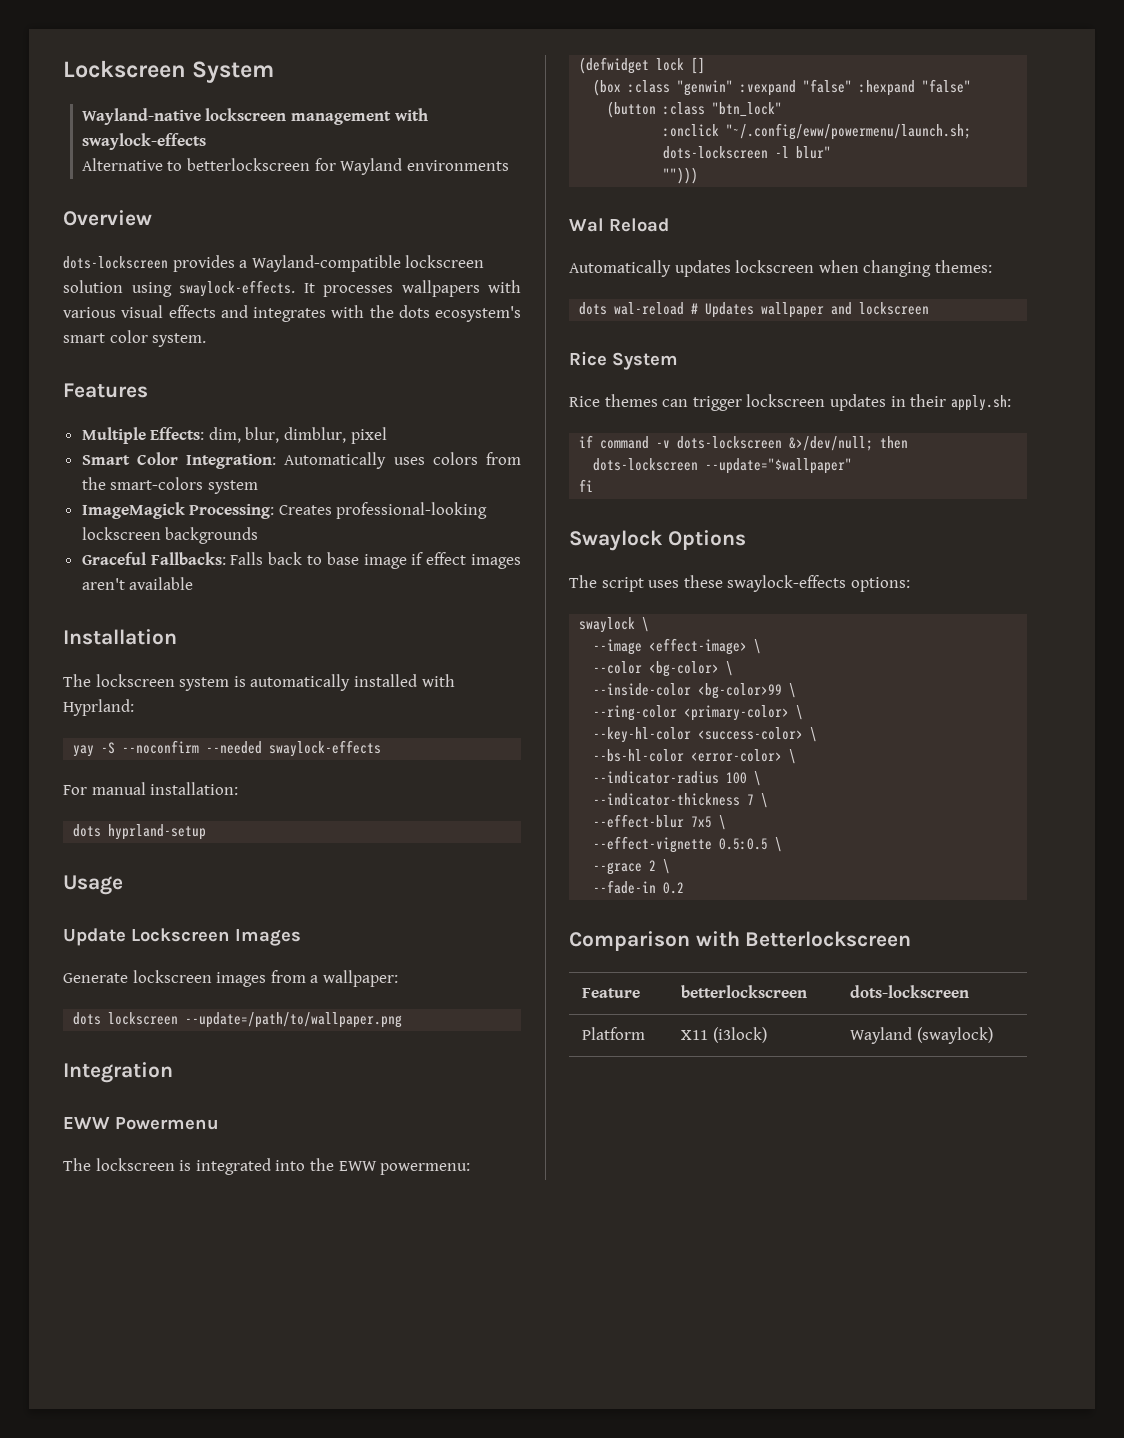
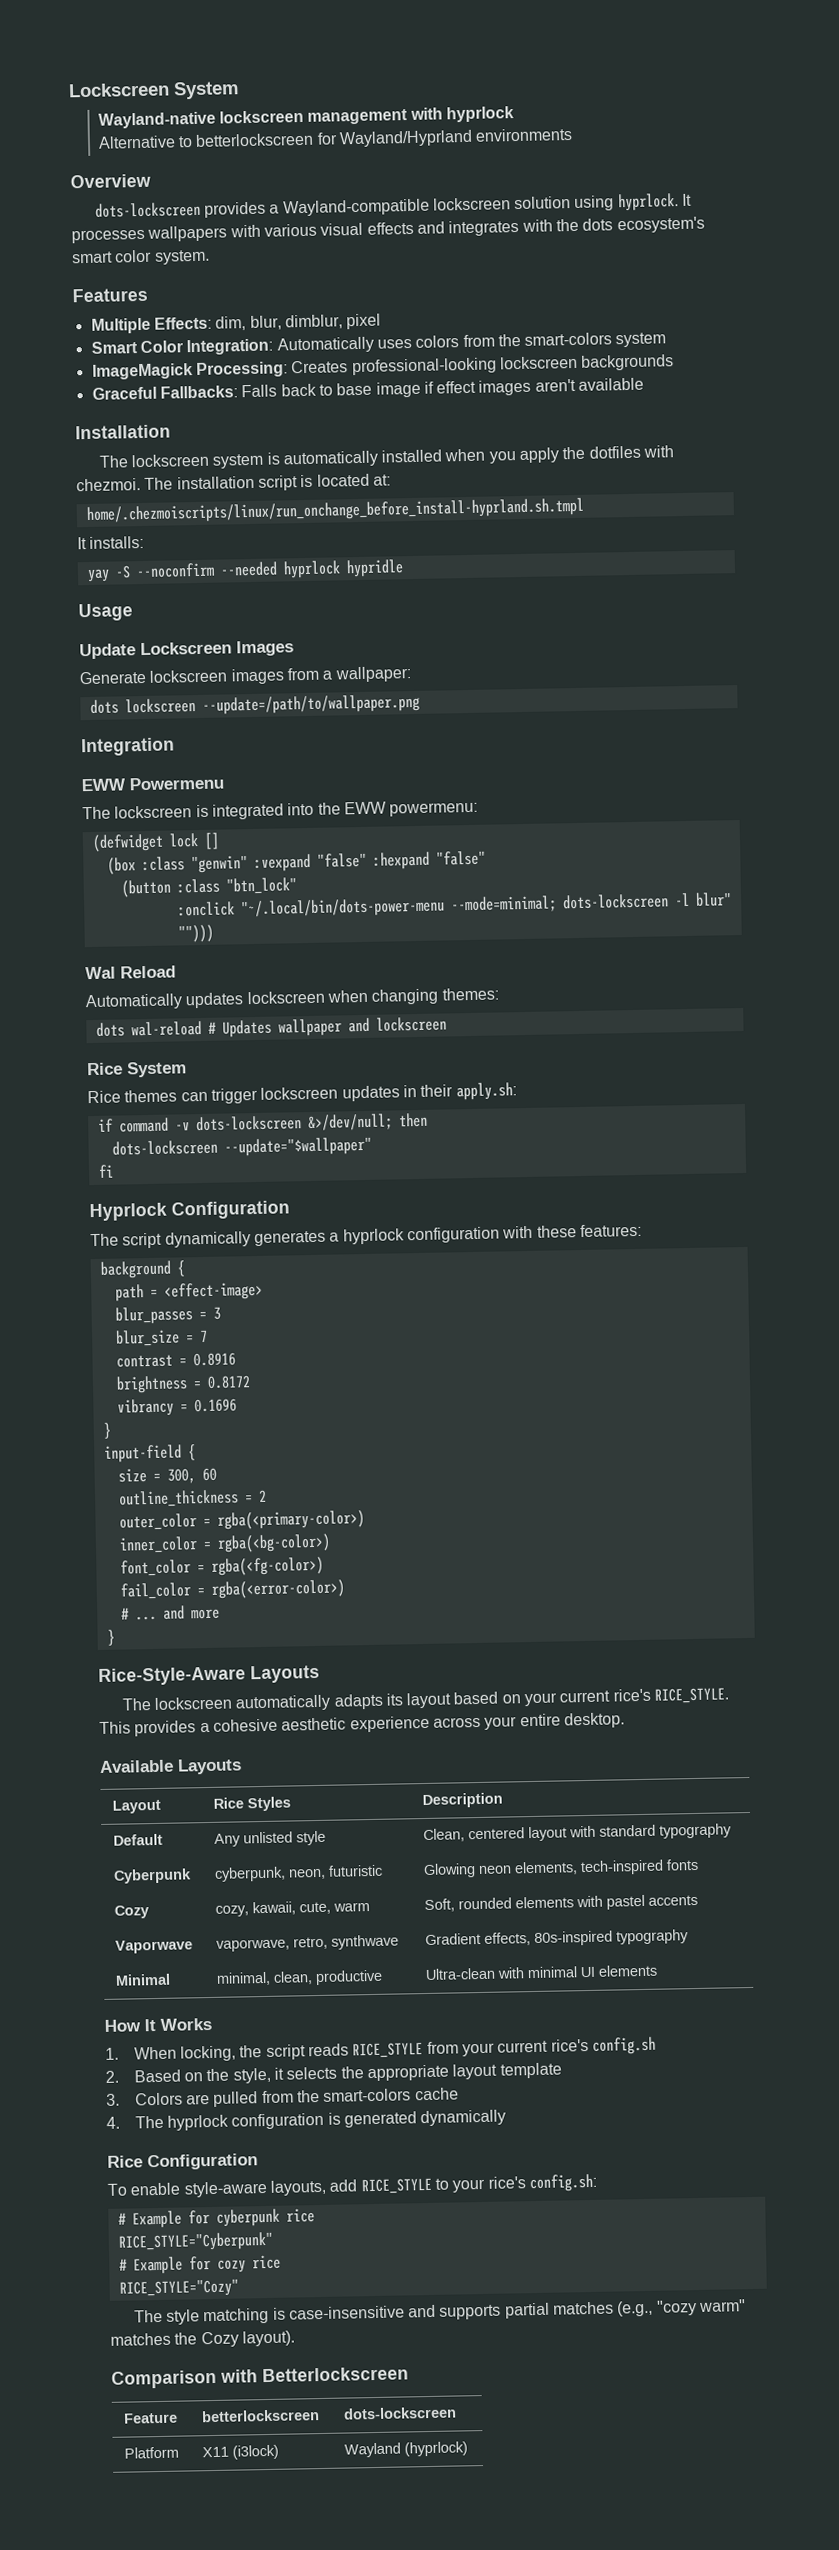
[81,133,206,150] swaylock-effects -> [446,106,515,123] hyprlock
[340,158,403,175] Wayland -> [339,129,474,148] Wayland/Hyprland
[179,280,295,297] swaylock-effects. -> [617,193,679,212] hyprlock.
[421,674,455,687] [63,699,134,716] [73,740,382,757] [63,782,239,795] [73,824,207,840] with Hyprland: // yay -S --noconfirm --needed swaylock-effects // For manual installation: // dots hyprland-setup -> [444,445,675,464] [76,473,391,492] [85,497,584,525] [77,535,145,550] [86,559,404,583] when you apply the dotfiles with chezmoi. The installation script is located at: // home/.chezmoiscripts/linux/run_onchange_before_install-hyprland.sh.tmpl // It installs: // yay -S --noconfirm --needed hyprlock hypridle
[726,123,972,140] "~/.config/eww/powermenu/launch.sh; -> [240,895,557,919] "~/.local/bin/dots-power-menu --mode=minimal;
[569,530,746,551] Swaylock Options -> [89,1200,290,1222] Hyprlock Configuration
[648,575,910,592] [579,617,650,633] [593,638,762,655] [593,661,734,677] [593,683,797,699] [593,705,804,721] [593,727,818,743] [593,749,797,764] [593,771,762,786] [593,793,769,808] [593,814,727,830] [593,836,783,853] [593,859,671,875] [593,880,685,894] uses these swaylock-effects options: // swaylock \ // --image <effect-image> \ // --color <bg-color> \ // --inside-color <bg-color>99 \ // --ring-color <primary-color> \ // --key-hl-color <success-color> \ // --bs-hl-color <error-color> \ // --indicator-radius 100 \ // --indicator-thickness 7 \ // --effect-blur 7x5 \ // --effect-vignette 0.5:0.5 \ // --grace 2 \ // --fade-in 0.2 -> [164,1223,642,1248] [99,1260,185,1279] [114,1281,263,1302] [114,1306,221,1325] [114,1329,208,1347] [115,1352,236,1368] [115,1375,251,1394] [116,1398,237,1417] [102,1422,111,1439] [103,1444,196,1463] [117,1467,217,1484] [117,1489,267,1508] [118,1510,365,1531] [118,1533,331,1554] [119,1556,324,1577] [119,1579,345,1600] [120,1605,220,1621] [106,1629,115,1646] [98,1664,320,1687] [121,1687,730,1712] [99,1712,625,1737] [99,1758,242,1775] [111,1799,161,1814] [212,1796,291,1812] [421,1792,503,1809] [112,1833,163,1846] [213,1830,326,1847] [422,1823,732,1843] [112,1868,192,1884] [213,1864,383,1882] [422,1858,699,1879] [113,1905,149,1919] [214,1901,370,1917] [423,1894,698,1913] [114,1939,193,1954] [215,1934,399,1952] [424,1929,689,1947] [114,1973,171,1986] [215,1969,383,1986] [424,1964,658,1981] [104,2017,212,2032] [105,2036,657,2062] [105,2062,562,2084] [106,2087,459,2107] [106,2109,507,2131] [107,2153,258,2171] [107,2173,597,2198] [117,2208,315,2229] [117,2231,273,2252] [118,2254,281,2275] [118,2278,239,2298] [133,2299,747,2325] [110,2330,295,2348] dynamically generates a hyprlock configuration with these features: // background { // path = <effect-image> // blur_passes = 3 // blur_size = 7 // contrast = 0.8916 // brightness = 0.8172 // vibrancy = 0.1696 // } // input-field { // size = 300, 60 // outline_thickness = 2 // outer_color = rgba(<primary-color>) // inner_color = rgba(<bg-color>) // font_color = rgba(<fg-color>) // fail_color = rgba(<error-color>) // # ... and more // } // Rice-Style-Aware Layouts // The lockscreen automatically adapts its layout based on your current rice's RICE_STYLE. This provides a cohesive aesthetic experience across your entire desktop. // Available Layouts // Layout | Rice Styles | Description // Default | Any unlisted style | Clean, centered layout with standard typography // Cyberpunk | cyberpunk, neon, futuristic | Glowing neon elements, tech-inspired fonts // Cozy | cozy, kawaii, cute, warm | Soft, rounded elements with pastel accents // Vaporwave | vaporwave, retro, synthwave | Gradient effects, 80s-inspired typography // Minimal | minimal, clean, productive | Ultra-clean with minimal UI elements // How It Works // 1. When locking, the script reads RICE_STYLE from your current rice's config.sh // 2. Based on the style, it selects the appropriate layout template // 3. Colors are pulled from the smart-colors cache // 4. The hyprlock configuration is generated dynamically // Rice Configuration // To enable style-aware layouts, add RICE_STYLE to your rice's config.sh: // # Example for cyberpunk rice // RICE_STYLE="Cyberpunk" // # Example for cozy rice // RICE_STYLE="Cozy" // The style matching is case-insensitive and supports partial matches (e.g., "cozy warm" matches the Cozy layout).
[916,1027,993,1044] (swaylock) -> [403,2441,468,2457] (hyprlock)

